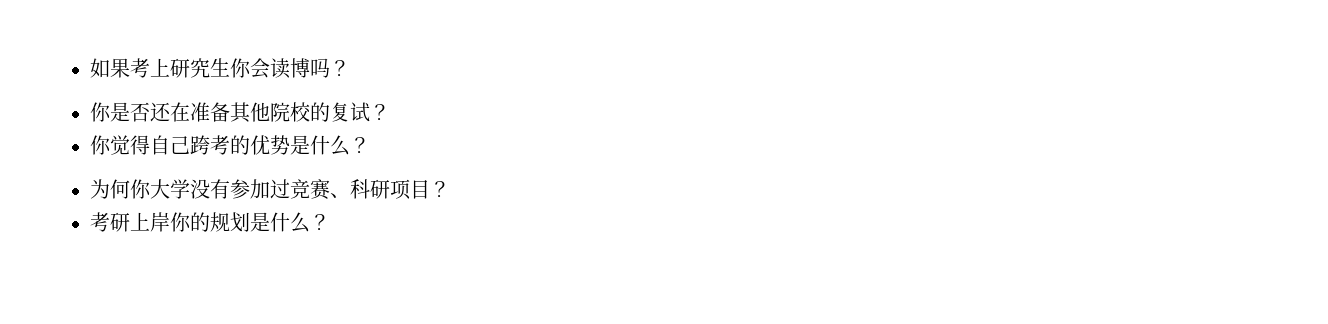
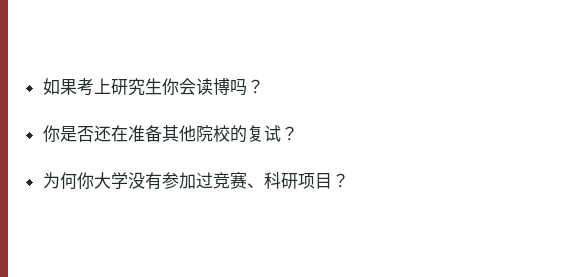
[90,135,370,156] // 你觉得自己跨考的优势是什么？ -> (298, 133) none
[90,212,330,233] // 考研上岸你的规划是什么？ -> (349, 180) none

